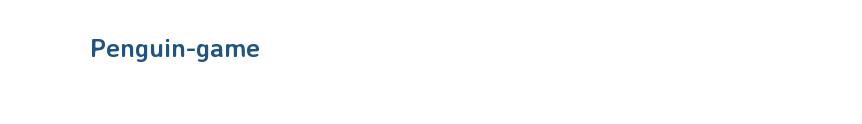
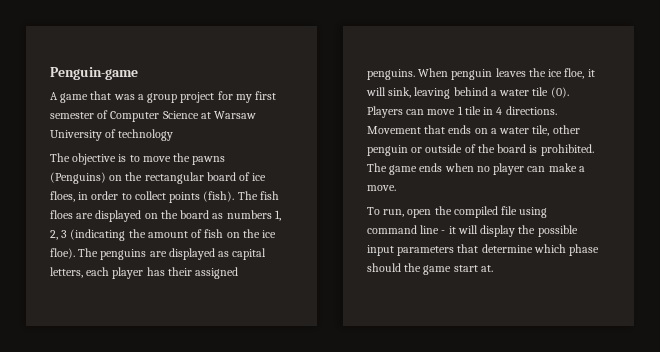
(260, 50) none -> [50,91,277,103] [50,110,257,122] [50,129,174,141] [50,153,226,165] [50,172,267,184] [50,191,279,203] [50,210,281,222] [50,229,277,241] [50,248,267,260] [50,267,239,279] [367,68,595,80] [366,87,569,99] [367,106,557,118] [367,125,580,136] [367,144,594,156] [367,163,585,175] [367,185,396,191] [367,206,548,218] [367,225,578,237] [367,244,600,256] [367,263,493,275] // A game that was a group project for my first semester of Computer Science at Warsaw University of technology // The objective is to move the pawns (Penguins) on the rectangular board of ice floes, in order to collect points (fish). The fish floes are displayed on the board as numbers 1, 2, 3 (indicating the amount of fish on the ice floe). The penguins are displayed as capital letters, each player has their assigned penguins. When penguin leaves the ice floe, it will sink, leaving behind a water tile (0). Players can move 1 tile in 4 directions. Movement that ends on a water tile, other penguin or outside of the board is prohibited. The game ends when no player can make a move. // To run, open the compiled file using command line - it will display the possible input parameters that determine which phase should the game start at.

